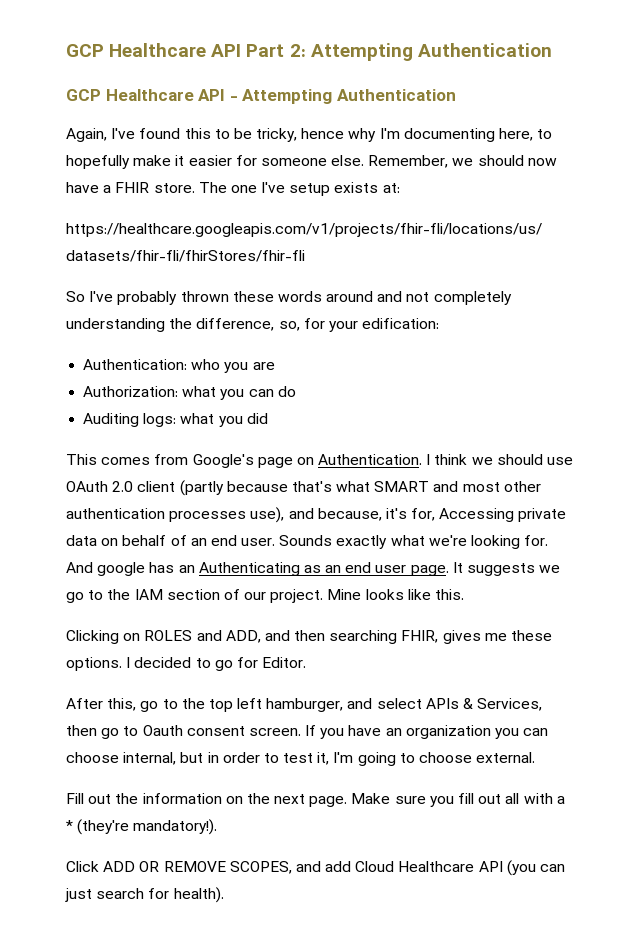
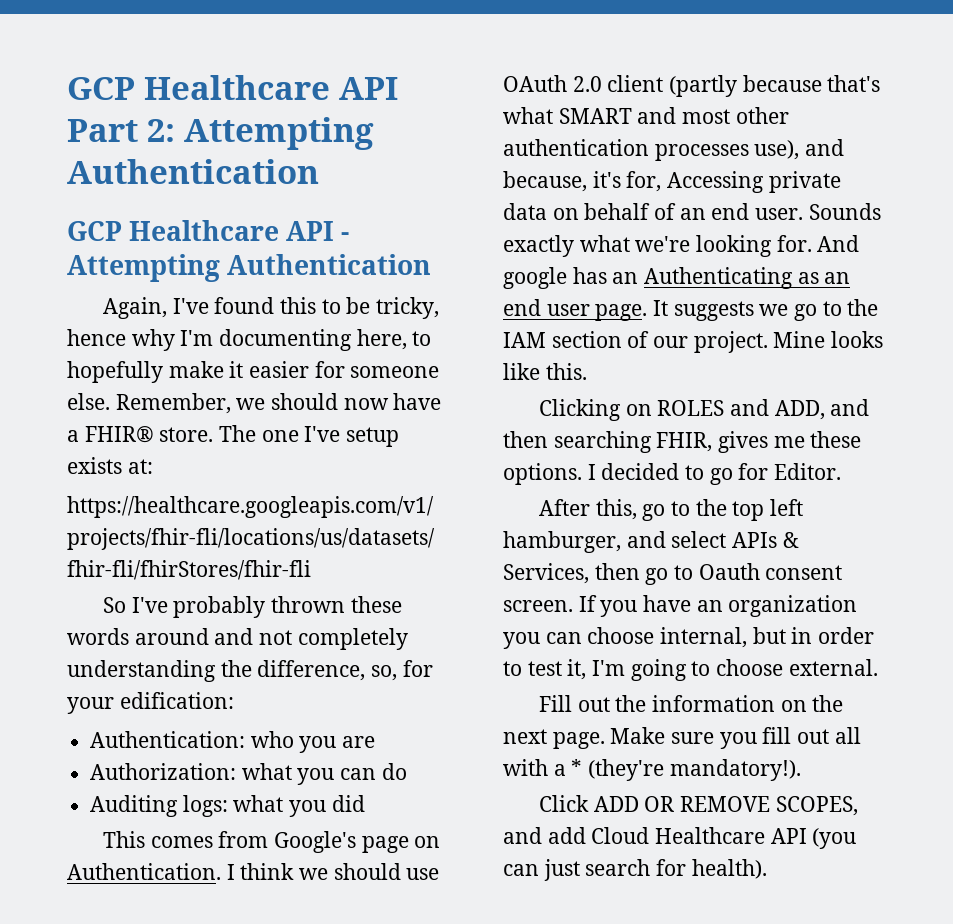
[115,182,150,193] FHIR -> [84,426,154,443] FHIR®

